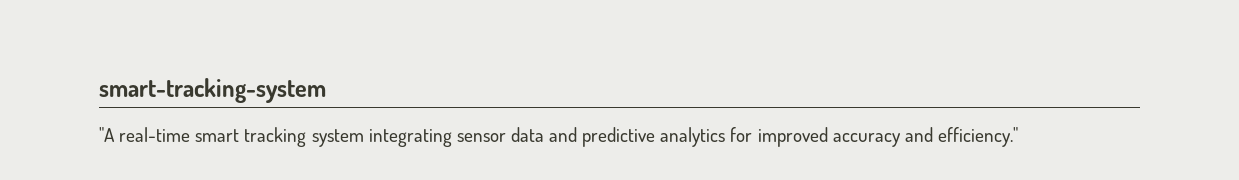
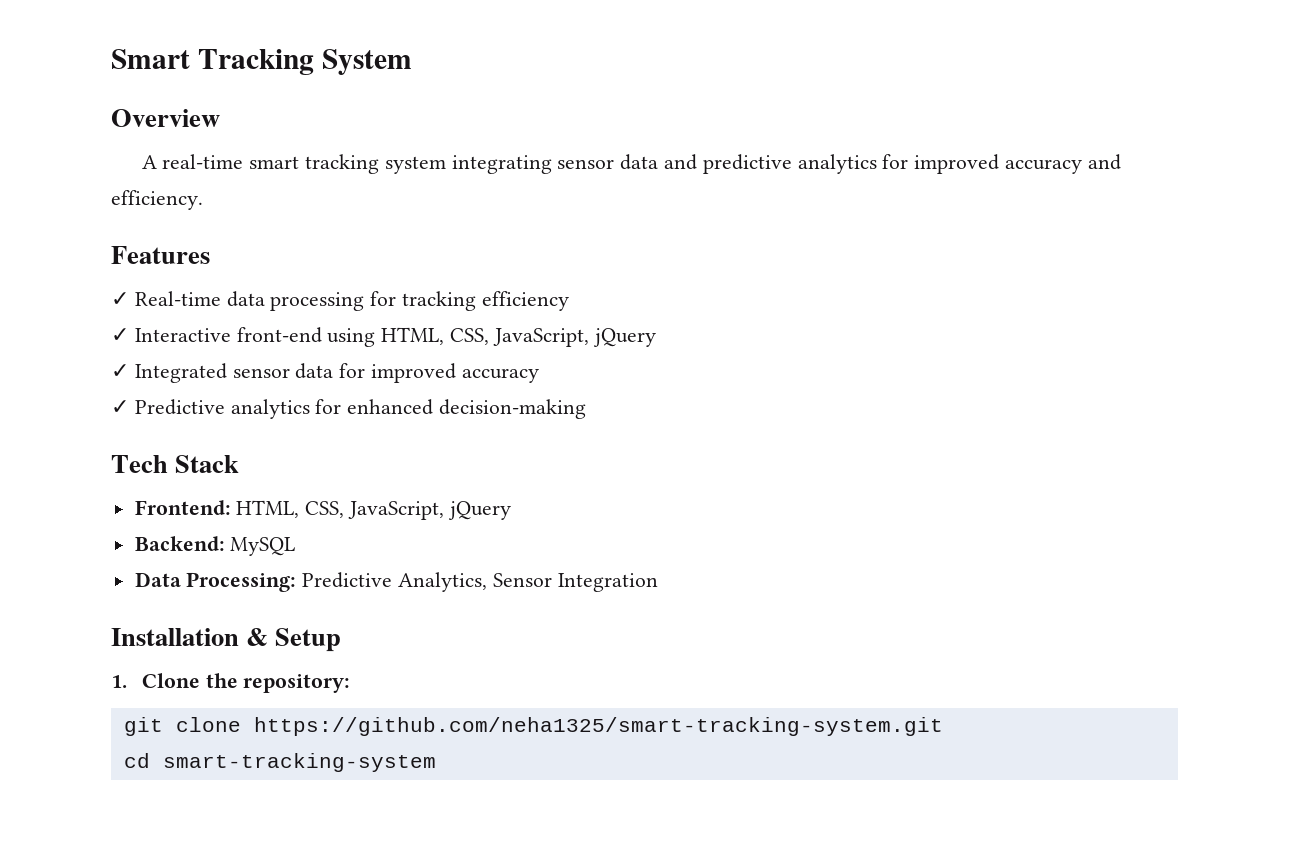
[99,78,326,103] [99,127,115,142] smart-tracking-system // "A -> [111,49,412,75] [111,109,220,127] [141,155,157,169] Smart Tracking System // Overview // A
[937,127,1018,147] efficiency." -> [111,190,203,210] [111,246,210,264] [111,291,569,311] [111,327,656,347] [111,363,539,383] [111,399,587,419] [111,455,240,473] [134,500,511,520] [134,536,296,556] [134,572,658,592] [111,628,342,652] [111,673,351,693] [123,717,943,736] [123,753,436,772] efficiency. // Features // ✓ Real-time data processing for tracking efficiency // ✓ Interactive front-end using HTML, CSS, JavaScript, jQuery // ✓ Integrated sensor data for improved accuracy // ✓ Predictive analytics for enhanced decision-making // Tech Stack // Frontend: HTML, CSS, JavaScript, jQuery // Backend: MySQL // Data Processing: Predictive Analytics, Sensor Integration // Installation & Setup // 1. Clone the repository: // git clone https://github.com/neha1325/smart-tracking-system.git // cd smart-tracking-system

